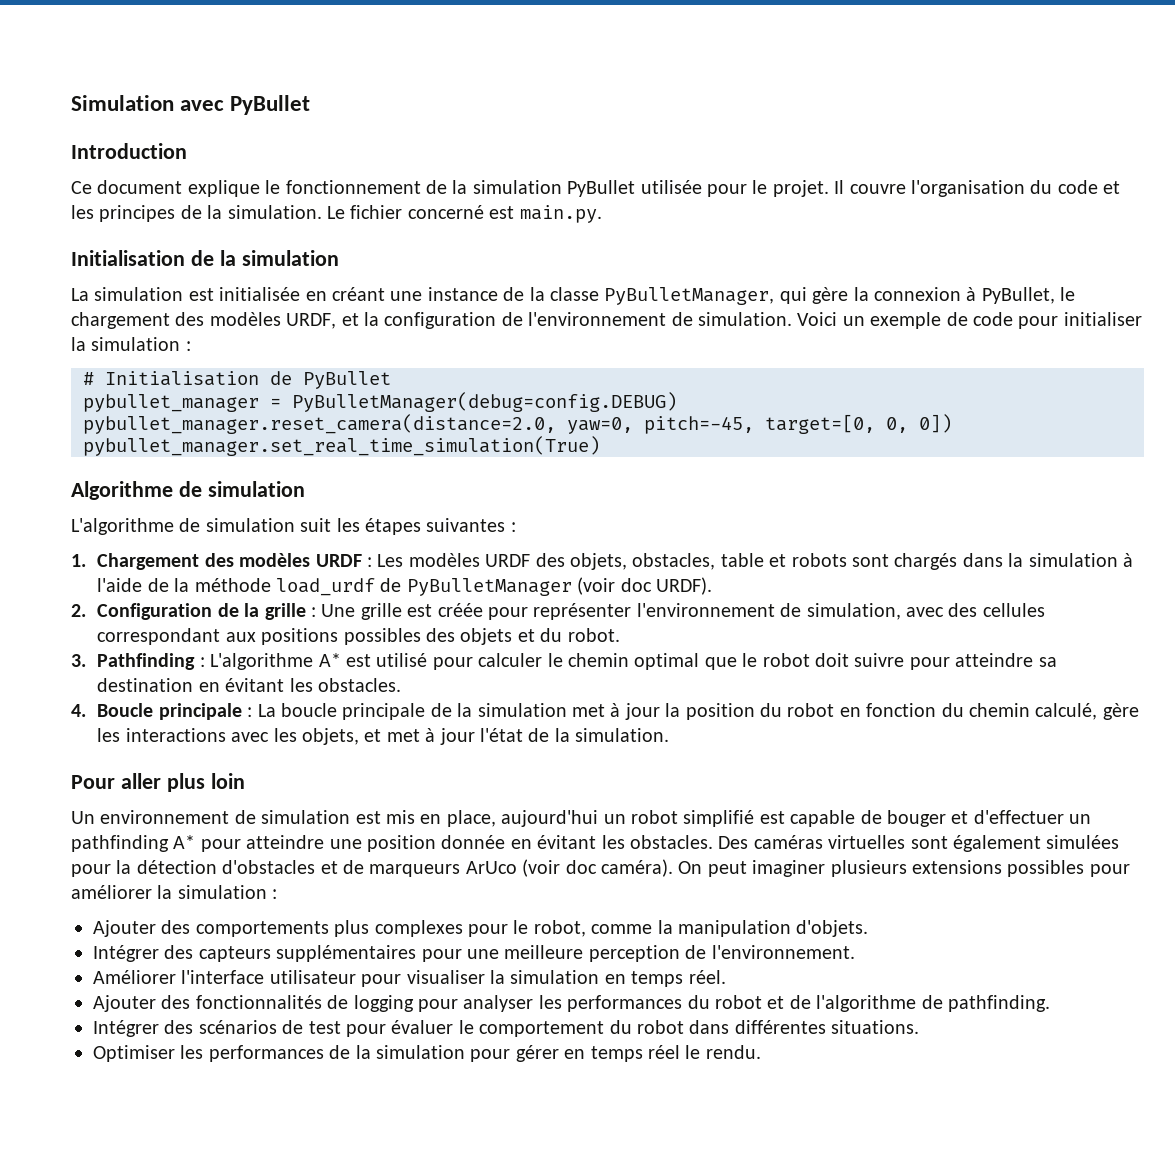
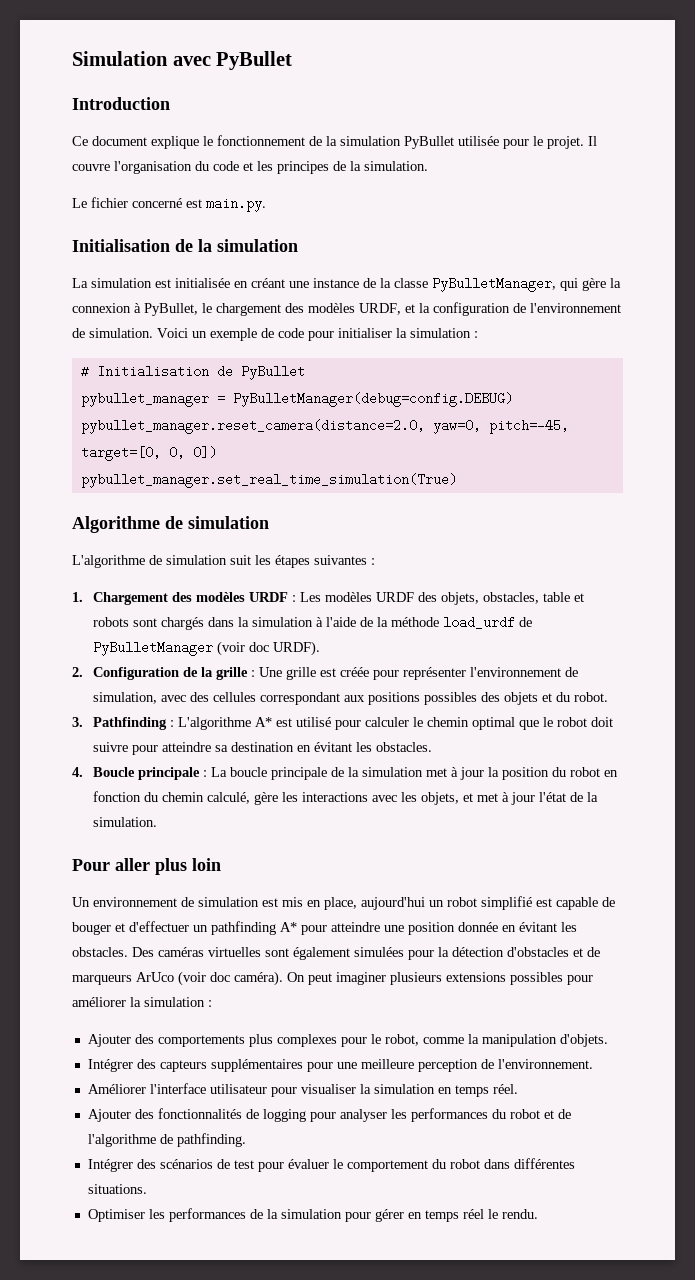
(322, 212) none -> (428, 166) //

